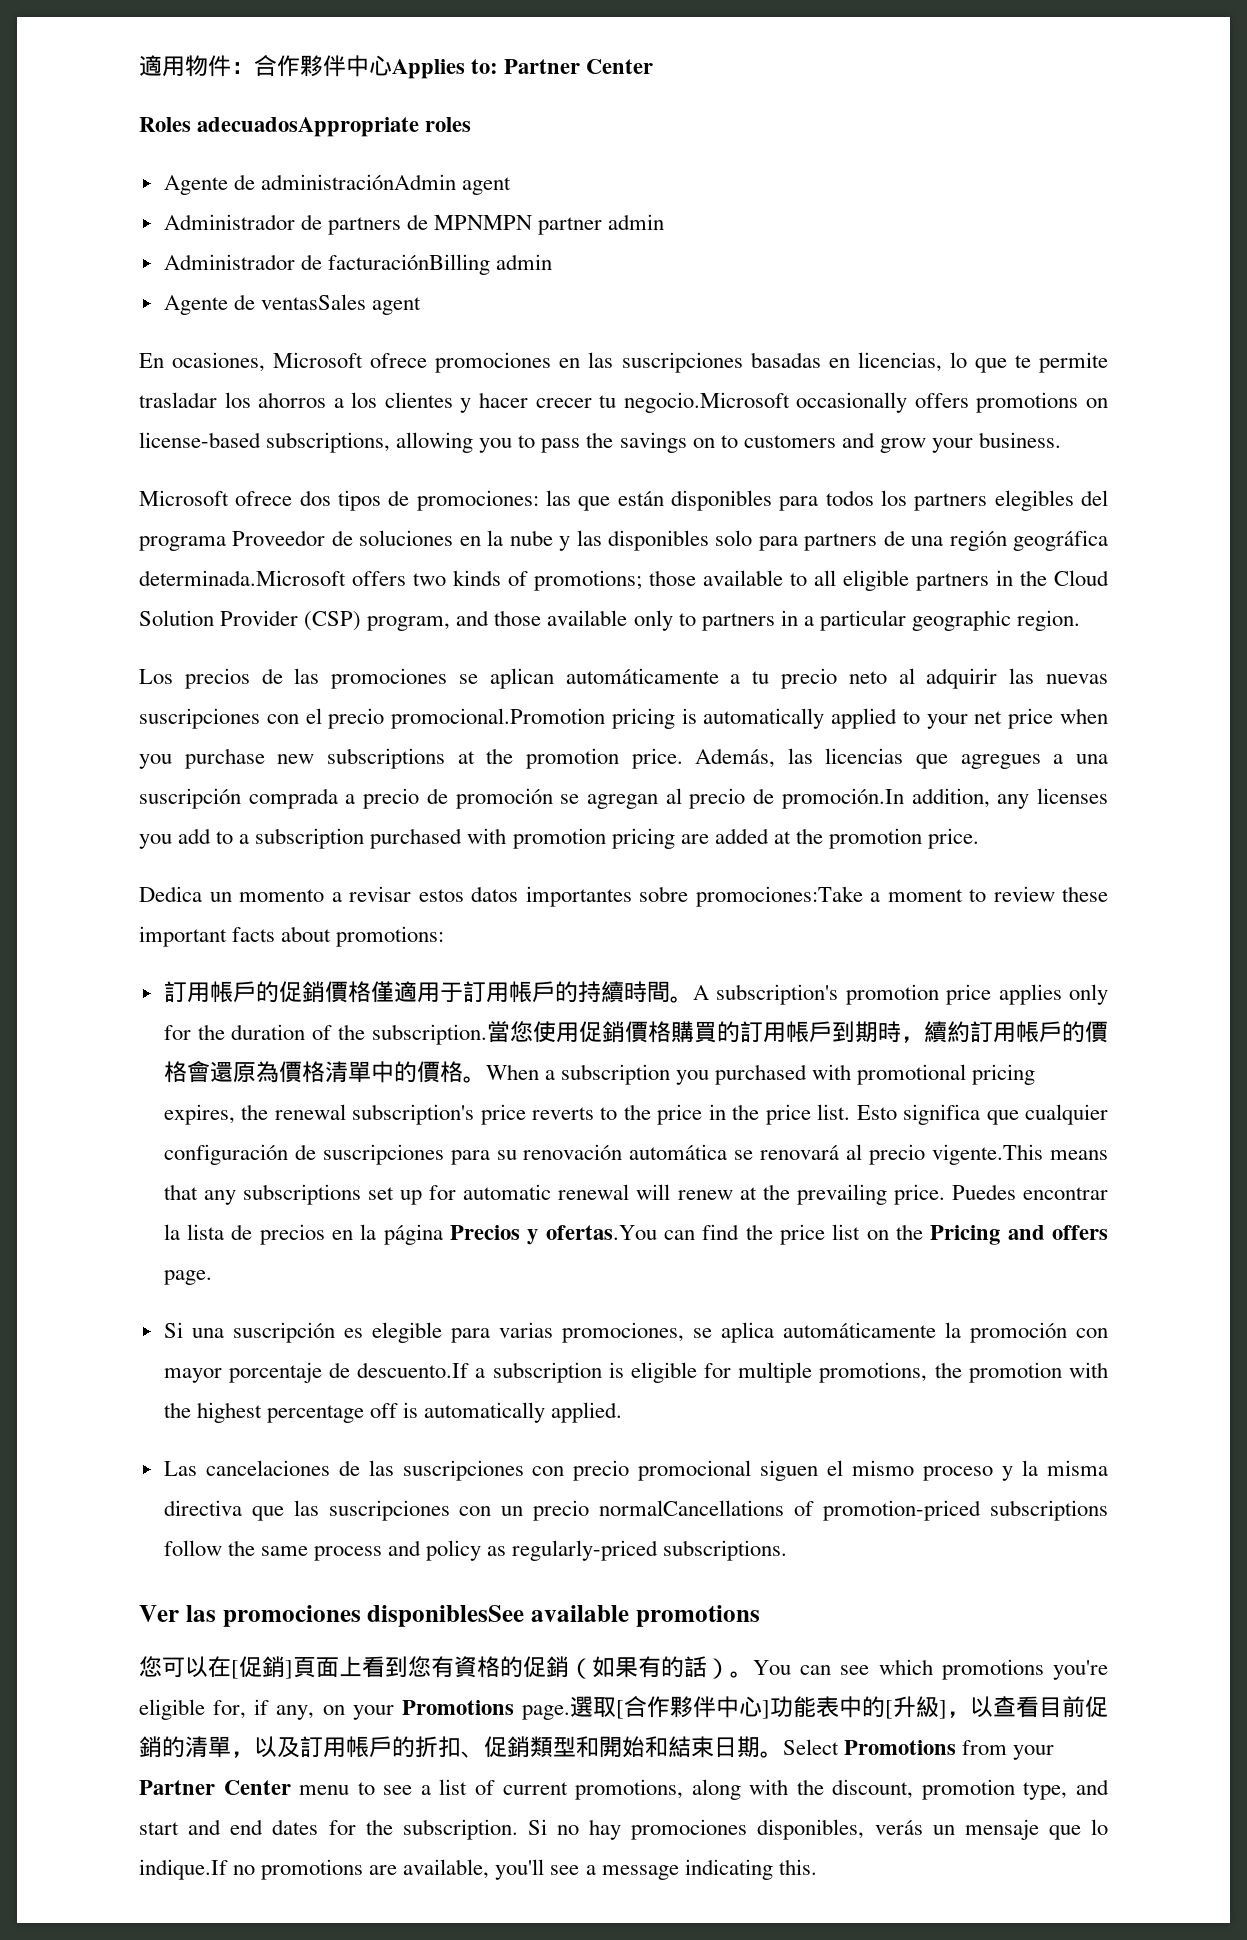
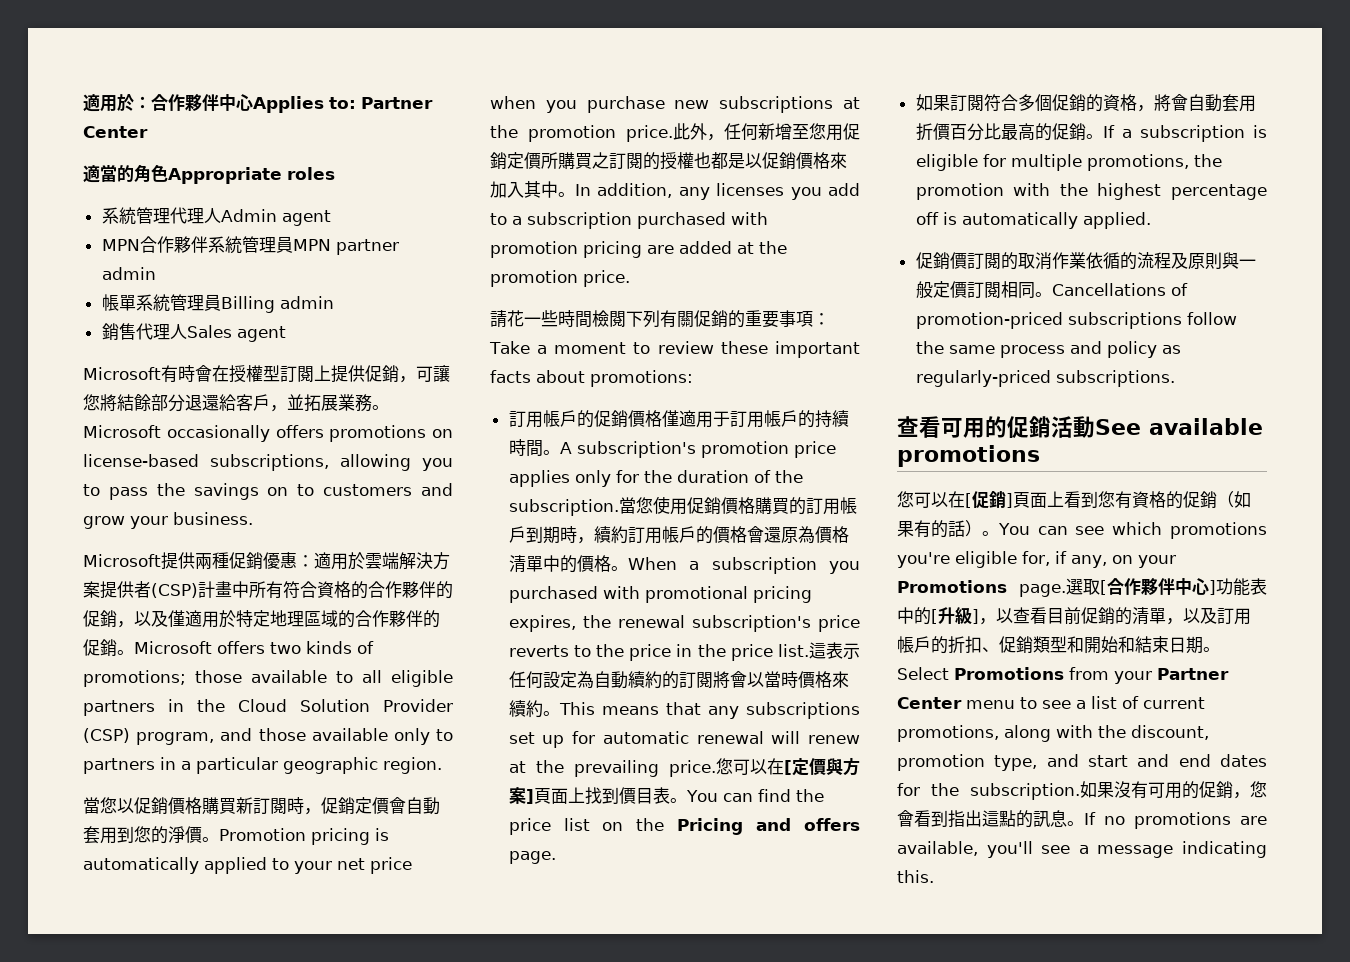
[139,55,231,77] 適用物件 -> [83,94,134,112] 適用於
[139,117,472,137] [163,174,511,195] [163,214,665,235] [163,254,552,275] [163,294,421,315] [139,352,1108,373] [139,392,790,413] Roles adecuadosAppropriate roles // Agente de administraciónAdmin agent // Administrador de partners de MPNMPN partner admin // Administrador de facturaciónBilling admin // Agente de ventasSales agent // En ocasiones, Microsoft ofrece promociones en las suscripciones basadas en licencias, lo que te permite trasladar los ahorros a los clientes y hacer crecer tu negocio.Microsoft -> [83,164,335,184] [101,207,331,226] [101,236,399,255] [101,267,156,280] [101,294,334,313] [101,323,286,342] [83,365,450,383] [83,394,389,412] [83,425,161,438] 適當的角色Appropriate roles // 系統管理代理人Admin agent // MPN合作夥伴系統管理員MPN partner admin // 帳單系統管理員Billing admin // 銷售代理人Sales agent // Microsoft有時會在授權型訂閱上提供促銷，可讓您將結餘部分退還給客戶，並拓展業務。Microsoft
[235,490,1109,511] [139,530,1108,551] [139,570,346,586] ofrece dos tipos de promociones: las que están disponibles para todos los partners elegibles del programa Proveedor de soluciones en la nube y las disponibles solo para partners de una región geográfica determinada.Microsoft -> [161,552,450,570] [83,581,453,599] [83,610,440,628] [83,639,212,656] 提供兩種促銷優惠：適用於雲端解決方案提供者(CSP)計畫中所有符合資格的合作夥伴的促銷，以及僅適用於特定地理區域的合作夥伴的促銷。Microsoft
[139,668,1108,689] [139,708,606,729] Los precios de las promociones se aplican automáticamente a tu precio neto al adquirir las nuevas suscripciones con el precio promocional.Promotion -> [83,797,440,815] [83,826,306,844] 當您以促銷價格購買新訂閱時，促銷定價會自動套用到您的淨價。Promotion
[695,748,1108,769] [139,788,904,809] Además, las licencias que agregues a una suscripción comprada a precio de promoción se agregan al precio de promoción.In -> [673,123,860,141] [490,152,847,170] [490,181,591,198] 此外，任何新增至您用促銷定價所購買之訂閱的授權也都是以促銷價格來加入其中。In
[139,886,863,907] Dedica un momento a revisar estos datos importantes sobre promociones:Take -> [490,310,830,328] [489,341,530,354] 請花一些時間檢閱下列有關促銷的重要事項：Take
[856,1104,1108,1125] [163,1144,1044,1165] Esto significa que cualquier configuración de suscripciones para su renovación automática se renovará al precio vigente.This -> [809,642,860,659] [508,671,849,689] [508,700,595,718] 這表示任何設定為自動續約的訂閱將會以當時價格來續約。This
[951,1184,1108,1200] [163,1224,657,1245] Puedes encontrar la lista de precios en la página Precios y ofertas.You -> [716,757,860,776] [508,787,718,804] 您可以在[定價與方案]頁面上找到價目表。You
[163,1322,1108,1343] [163,1362,470,1383] Si una suscripción es elegible para varias promociones, se aplica automáticamente la promoción con mayor porcentaje de descuento.If -> [915,94,1256,112] [915,123,1115,141] 如果訂閱符合多個促銷的資格，將會自動套用折價百分比最高的促銷。If
[163,1460,1108,1481] [163,1500,785,1521] Las cancelaciones de las suscripciones con precio promocional siguen el mismo proceso y la misma directiva que las suscripciones con un precio normalCancellations -> [915,252,1256,270] [915,281,1166,299] 促銷價訂閱的取消作業依循的流程及原則與一般定價訂閱相同。Cancellations
[139,1605,525,1627] Ver las promociones disponiblesSee -> [897,416,1141,439] 查看可用的促銷活動See
[527,1819,1108,1840] [139,1859,228,1880] Si no hay promociones disponibles, verás un mensaje que lo indique.If -> [1080,781,1267,799] [897,810,1096,828] 如果沒有可用的促銷，您會看到指出這點的訊息。If

